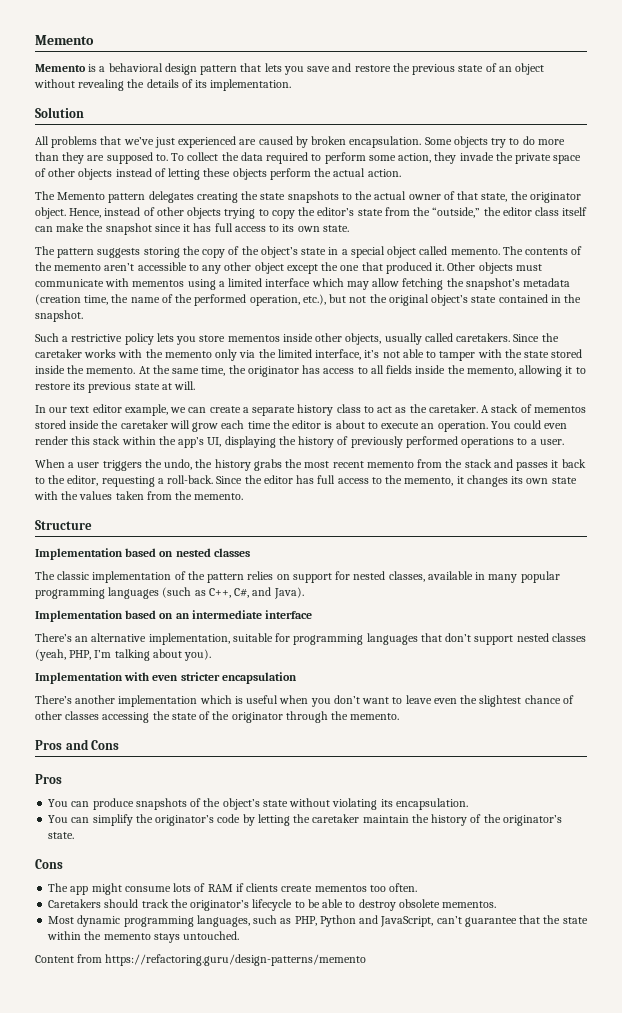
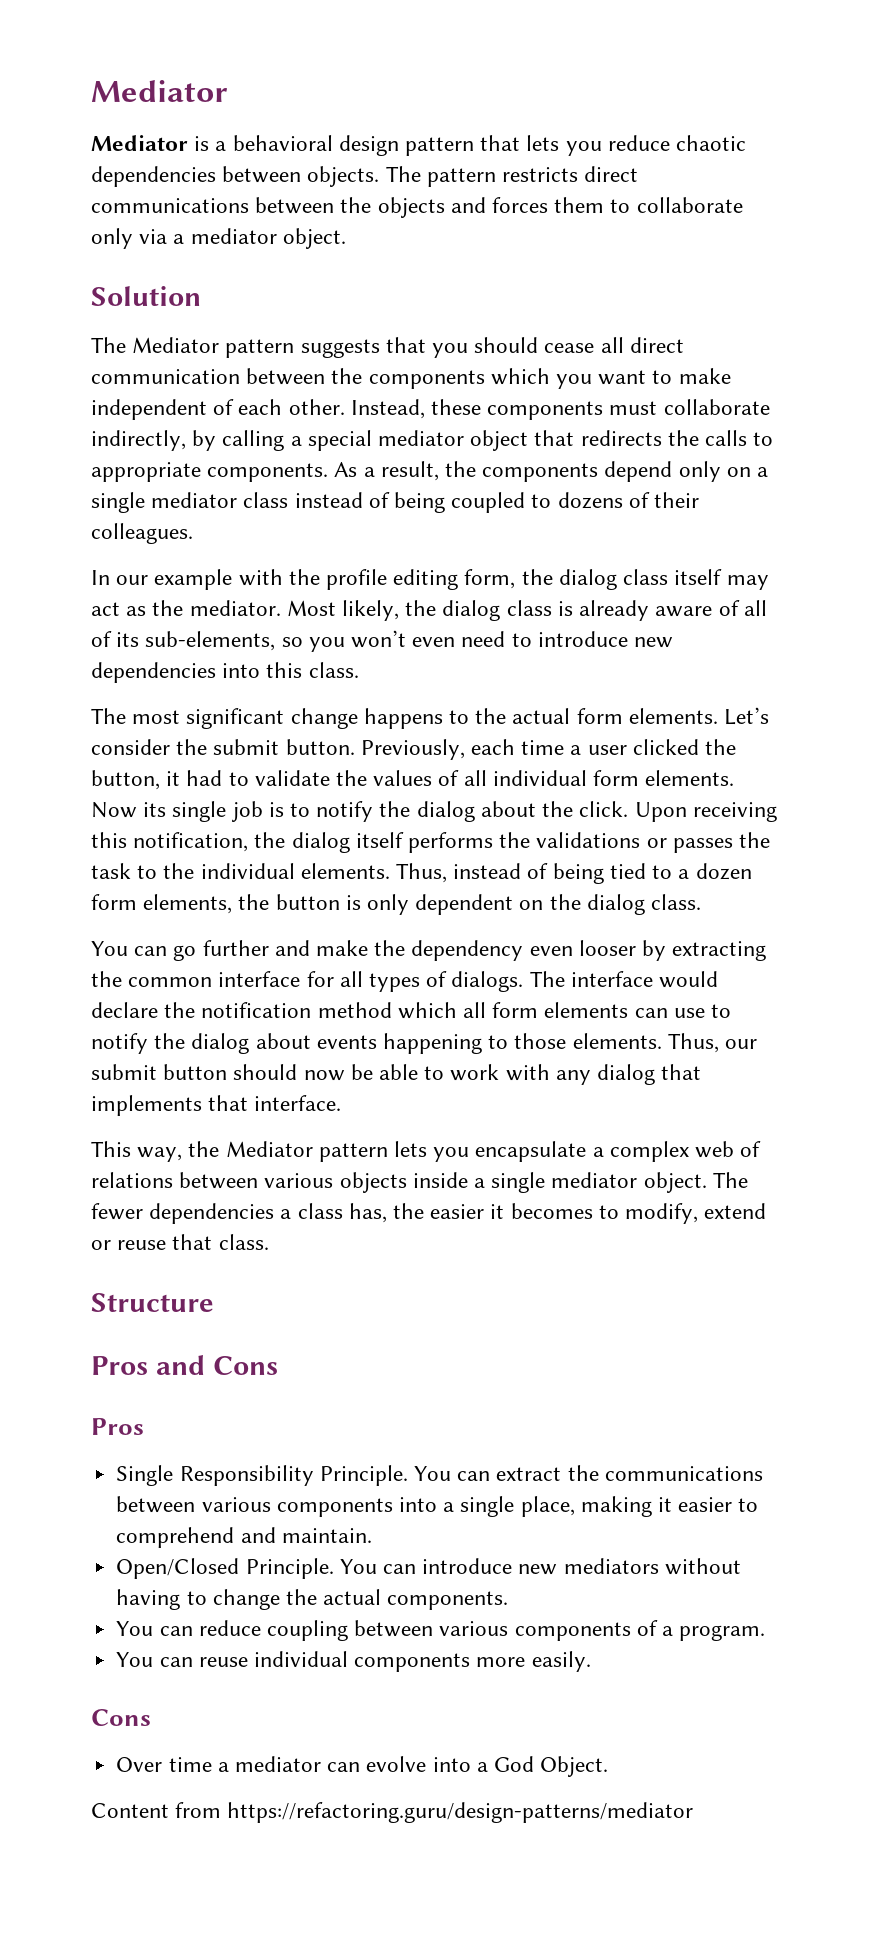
[35,35,94,45] [35,64,86,72] Memento // Memento -> [91,80,228,102] [91,135,188,151] Mediator // Mediator
[307,63,545,75] [34,79,292,91] [35,107,84,118] [35,136,565,148] [35,152,582,164] [35,168,401,180] [35,191,581,203] [35,207,588,219] [35,223,349,235] [35,246,583,258] [35,262,542,274] [35,278,571,290] [35,294,582,306] [35,310,83,322] [35,333,559,345] [35,349,583,361] [35,365,586,377] [35,381,196,393] [35,404,586,416] [35,420,568,432] [35,436,564,448] [35,459,586,471] [35,475,577,487] [34,491,244,500] [35,520,92,530] [35,548,250,560] [35,571,560,583] [35,587,304,599] [35,610,313,622] [35,633,586,645] [35,649,212,661] [35,672,297,684] [35,695,574,707] [35,711,400,723] [35,739,120,750] [35,774,62,784] [48,798,468,810] [48,814,562,826] [48,832,75,839] [35,859,63,869] [48,883,418,895] [48,899,497,911] [48,915,588,927] [47,931,240,943] save and restore the previous state of an object without revealing the details of its implementation. // Solution // All problems that we’ve just experienced are caused by broken encapsulation. Some objects try to do more than they are supposed to. To collect the data required to perform some action, they invade the private space of other objects instead of letting these objects perform the actual action. // The Memento pattern delegates creating the state snapshots to the actual owner of that state, the originator object. Hence, instead of other objects trying to copy the editor’s state from the “outside,” the editor class itself can make the snapshot since it has full access to its own state. // The pattern suggests storing the copy of the object’s state in a special object called memento. The contents of the memento aren’t accessible to any other object except the one that produced it. Other objects must communicate with mementos using a limited interface which may allow fetching the snapshot’s metadata (creation time, the name of the performed operation, etc.), but not the original object’s state contained in the snapshot. // Such a restrictive policy lets you store mementos inside other objects, usually called caretakers. Since the caretaker works with the memento only via the limited interface, it’s not able to tamper with the state stored inside the memento. At the same time, the originator has access to all fields inside the memento, allowing it to restore its previous state at will. // In our text editor example, we can create a separate history class to act as the caretaker. A stack of mementos stored inside the caretaker will grow each time the editor is about to execute an operation. You could even render this stack within the app’s UI, displaying the history of previously performed operations to a user. // When a user triggers the undo, the history grabs the most recent memento from the stack and passes it back to the editor, requesting a roll-back. Since the editor has full access to the memento, it changes its own state with the values taken from the memento. // Structure // Implementation based on nested classes // The classic implementation of the pattern relies on support for nested classes, available in many popular programming languages (such as C++, C#, and Java). // Implementation based on an intermediate interface // There’s an alternative implementation, suitable for programming languages that don’t support nested classes (yeah, PHP, I’m talking about you). // Implementation with even stricter encapsulation // There’s another implementation which is useful when you don’t want to leave even the slightest chance of other classes accessing the state of the originator through the memento. // Pros and Cons // Pros // You can produce snapshots of the object’s state without violating its encapsulation. // You can simplify the originator’s code by letting the caretaker maintain the history of the originator’s state. // Cons // The app might consume lots of RAM if clients create mementos too often. // Caretakers should track the originator’s lifecycle to be able to destroy obsolete mementos. // Most dynamic programming languages, such as PHP, Python and JavaScript, can’t guarantee that the state within the memento stays untouched. -> [607,135,747,151] [91,166,639,187] [91,197,743,218] [91,228,346,249] [91,286,201,306] [91,337,684,358] [91,368,731,389] [91,399,770,420] [91,430,774,451] [91,461,769,482] [91,492,700,513] [91,523,193,544] [91,569,769,590] [91,600,767,621] [91,630,674,652] [91,662,359,683] [91,707,770,729] [91,739,737,760] [91,770,735,790] [91,801,777,822] [91,832,771,853] [91,863,752,884] [91,894,702,915] [91,940,767,961] [91,971,719,992] [91,1002,732,1019] [91,1033,758,1054] [91,1064,702,1085] [91,1095,342,1116] [91,1141,762,1162] [91,1172,748,1193] [91,1203,767,1224] [91,1234,269,1250] [91,1293,214,1312] [91,1355,278,1375] [91,1418,144,1435] [116,1465,763,1486] [116,1496,759,1517] [116,1527,372,1548] [116,1558,741,1579] [116,1589,509,1610] [116,1620,766,1641] [116,1651,591,1672] [91,1709,151,1726] [116,1756,609,1777] reduce chaotic dependencies between objects. The pattern restricts direct communications between the objects and forces them to collaborate only via a mediator object. // Solution // The Mediator pattern suggests that you should cease all direct communication between the components which you want to make independent of each other. Instead, these components must collaborate indirectly, by calling a special mediator object that redirects the calls to appropriate components. As a result, the components depend only on a single mediator class instead of being coupled to dozens of their colleagues. // In our example with the profile editing form, the dialog class itself may act as the mediator. Most likely, the dialog class is already aware of all of its sub-elements, so you won’t even need to introduce new dependencies into this class. // The most significant change happens to the actual form elements. Let’s consider the submit button. Previously, each time a user clicked the button, it had to validate the values of all individual form elements. Now its single job is to notify the dialog about the click. Upon receiving this notification, the dialog itself performs the validations or passes the task to the individual elements. Thus, instead of being tied to a dozen form elements, the button is only dependent on the dialog class. // You can go further and make the dependency even looser by extracting the common interface for all types of dialogs. The interface would declare the notification method which all form elements can use to notify the dialog about events happening to those elements. Thus, our submit button should now be able to work with any dialog that implements that interface. // This way, the Mediator pattern lets you encapsulate a complex web of relations between various objects inside a single mediator object. The fewer dependencies a class has, the easier it becomes to modify, extend or reuse that class. // Structure // Pros and Cons // Pros // Single Responsibility Principle. You can extract the communications between various components into a single place, making it easier to comprehend and maintain. // Open/Closed Principle. You can introduce new mediators without having to change the actual components. // You can reduce coupling between various components of a program. // You can reuse individual components more easily. // Cons // Over time a mediator can evolve into a God Object.
[105,954,367,966] https://refactoring.guru/design-patterns/memento -> [227,1802,694,1823] https://refactoring.guru/design-patterns/mediator

